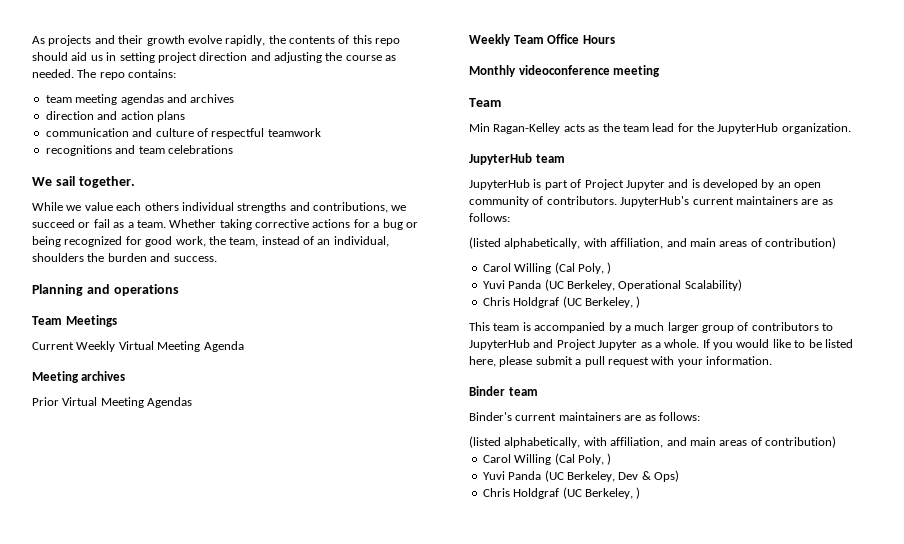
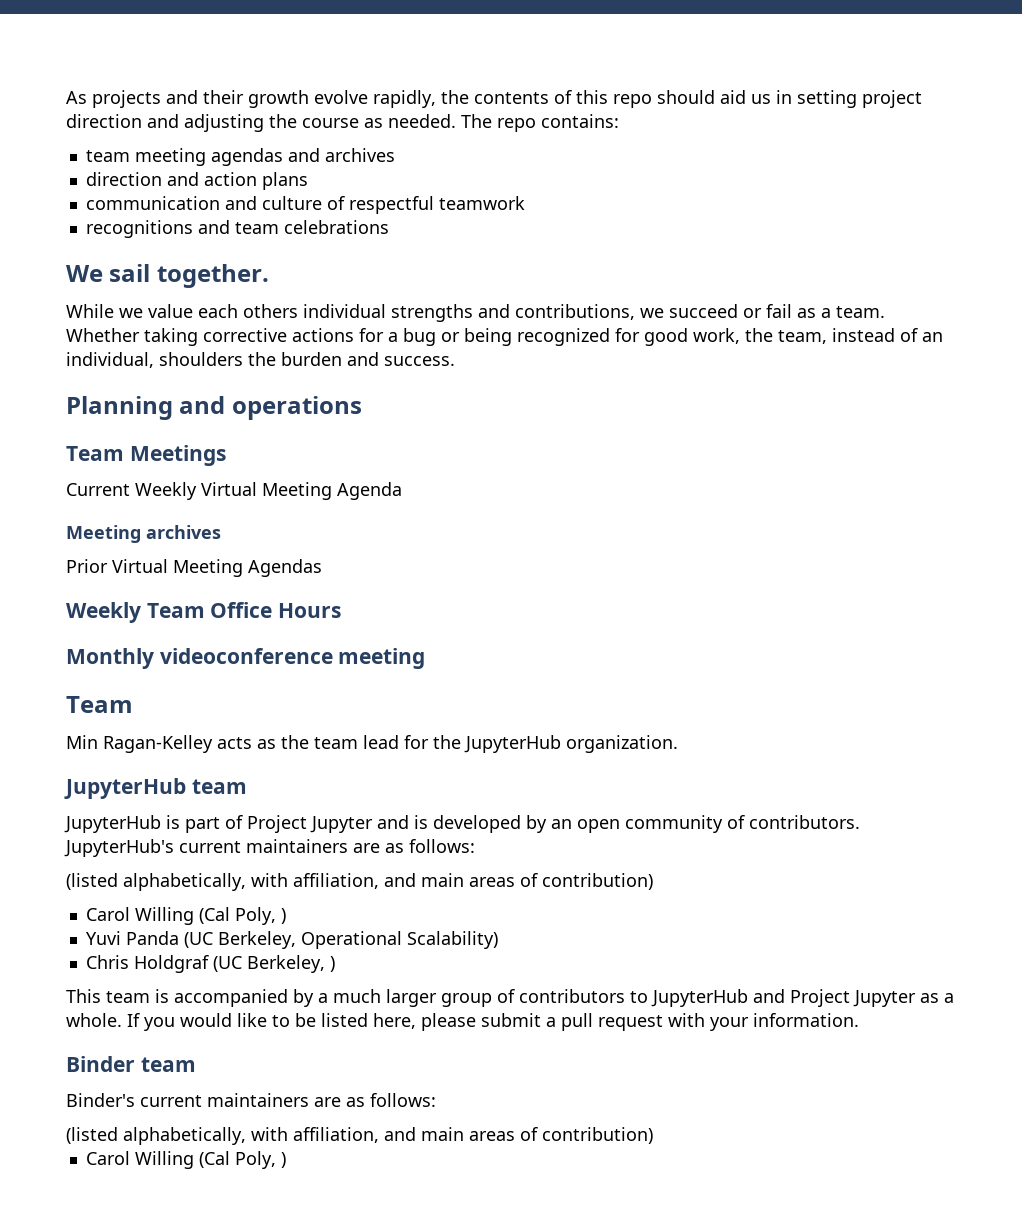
[482,470,679,482] [482,487,641,499] // Yuvi Panda (UC Berkeley, Dev & Ops) // Chris Holdgraf (UC Berkeley, ) -> (286, 1160) none

